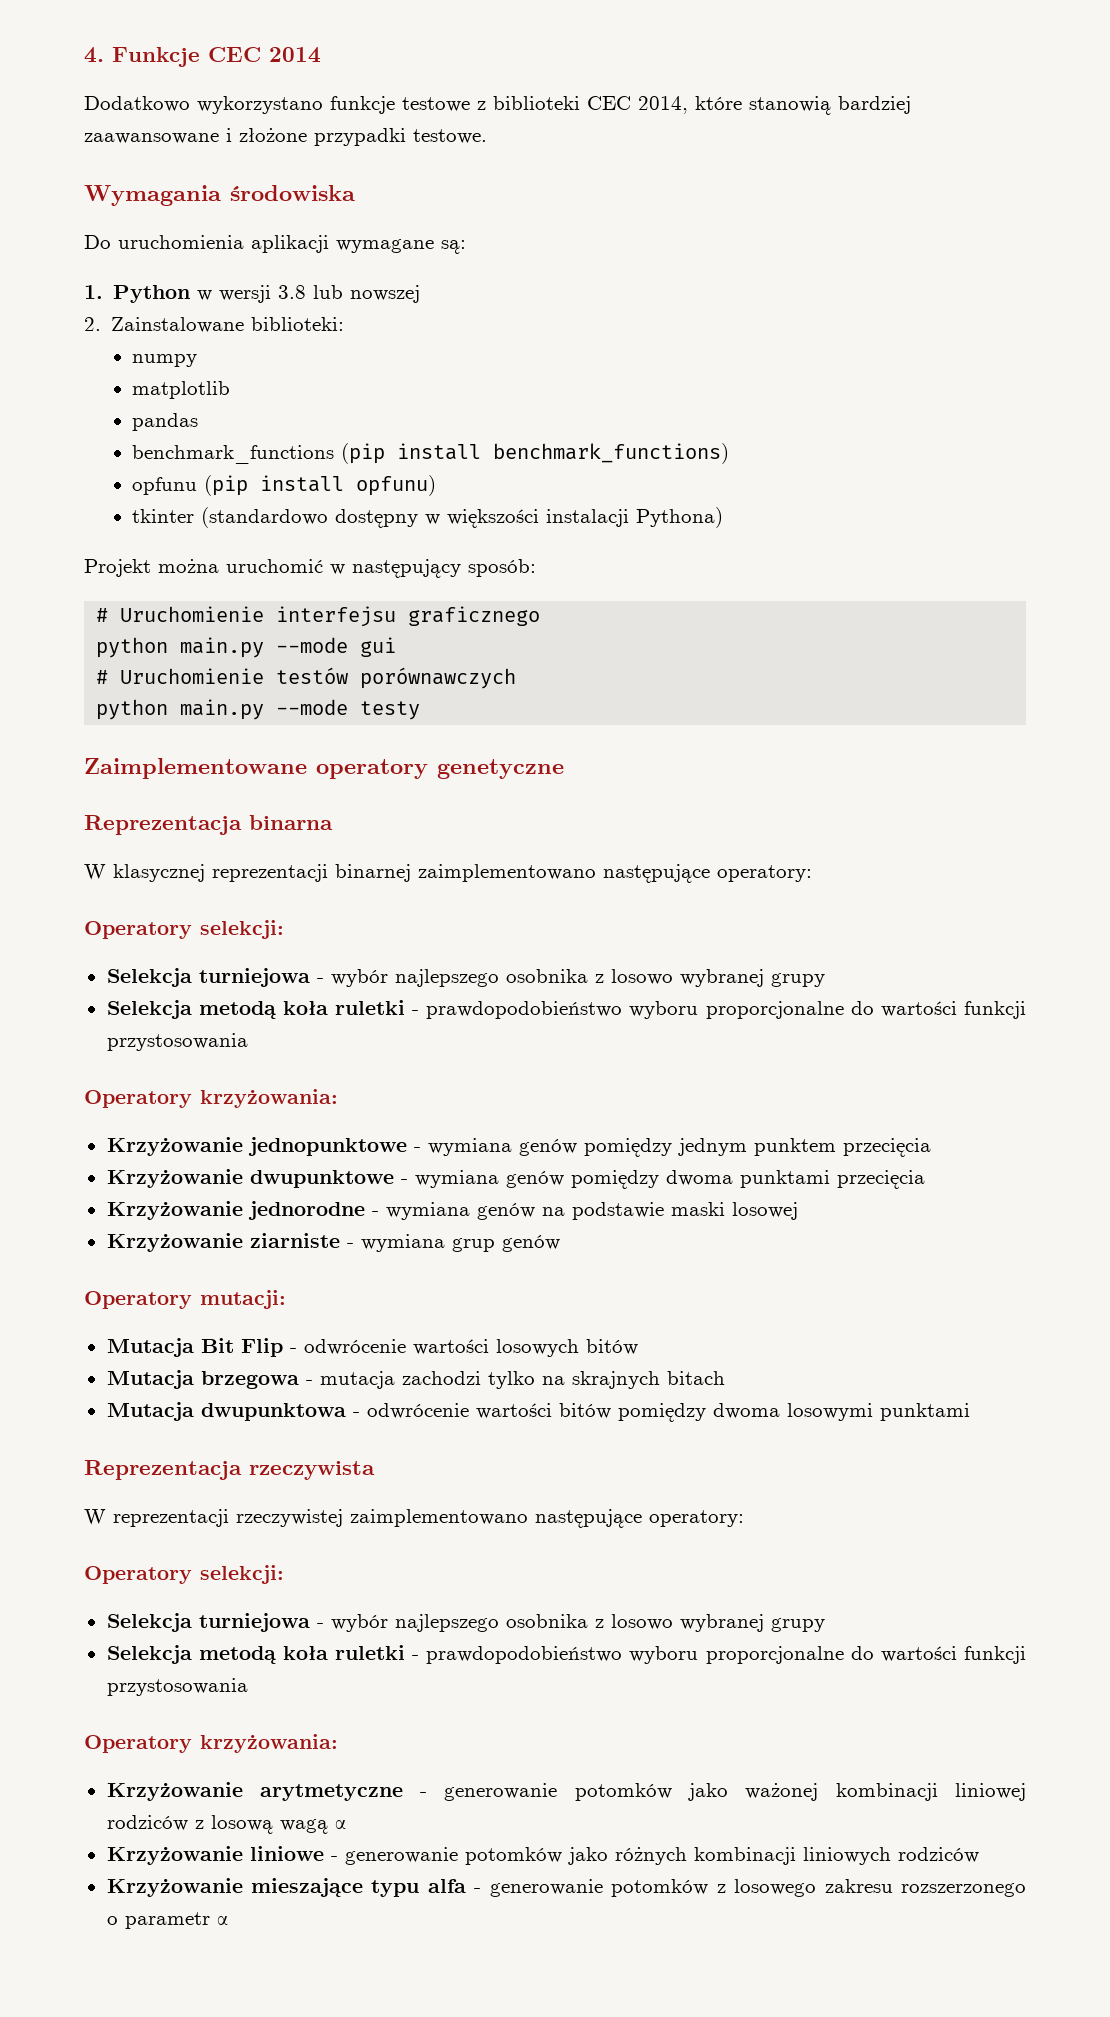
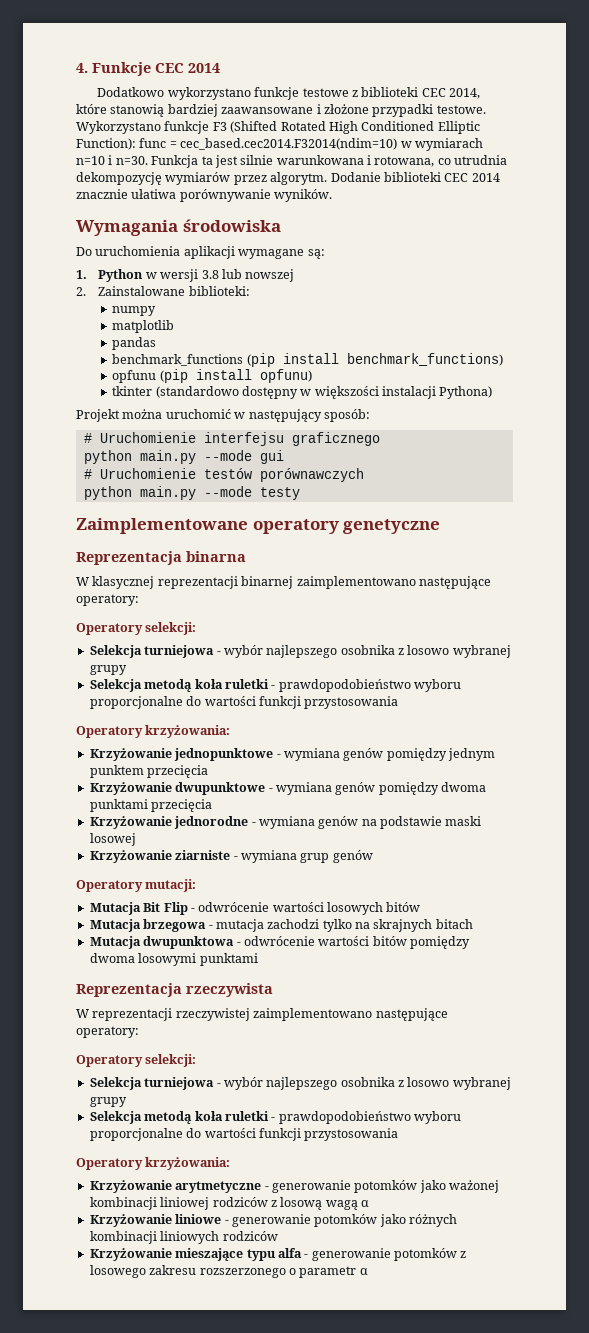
(487, 136) none -> [76,121,480,134] [76,138,483,151] [76,155,508,168] [76,172,500,185] [76,189,333,202] Wykorzystano funkcje F3 (Shifted Rotated High Conditioned Elliptic Function): func = cec_based.cec2014.F32014(ndim=10) w wymiarach n=10 i n=30. Funkcja ta jest silnie warunkowana i rotowana, co utrudnia dekompozycję wymiarów przez algorytm. Dodanie biblioteki CEC 2014 znacznie ułatiwa porównywanie wyników.

